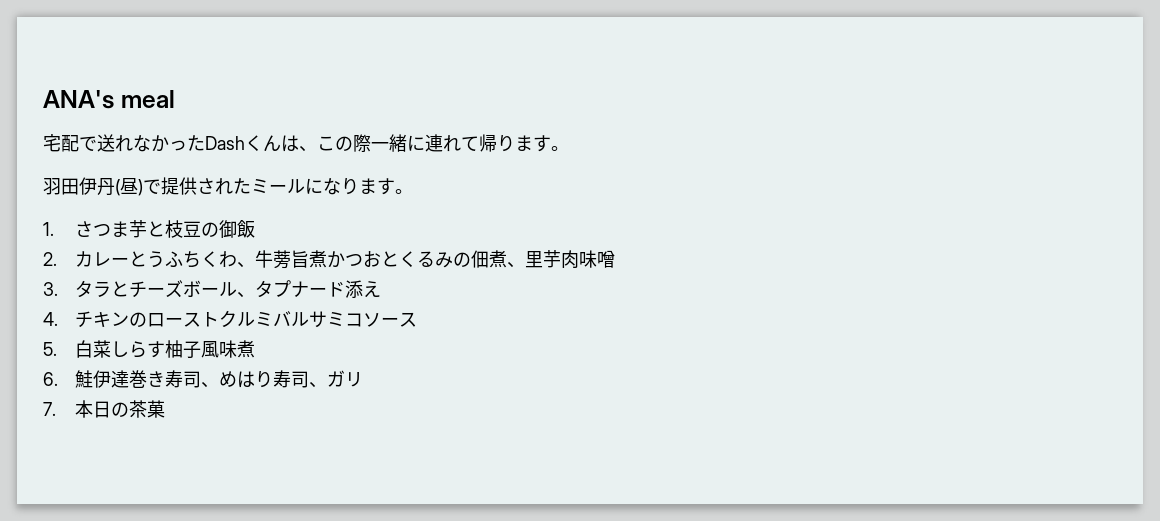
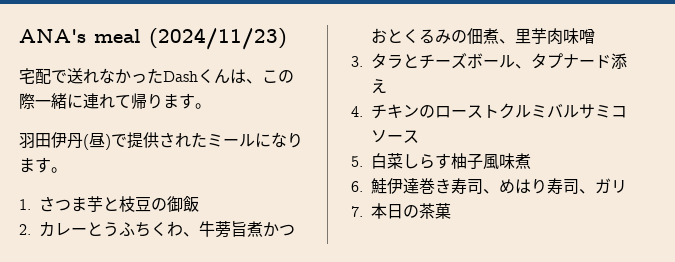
(175, 99) none -> [149,28,287,50] (2024/11/23)

